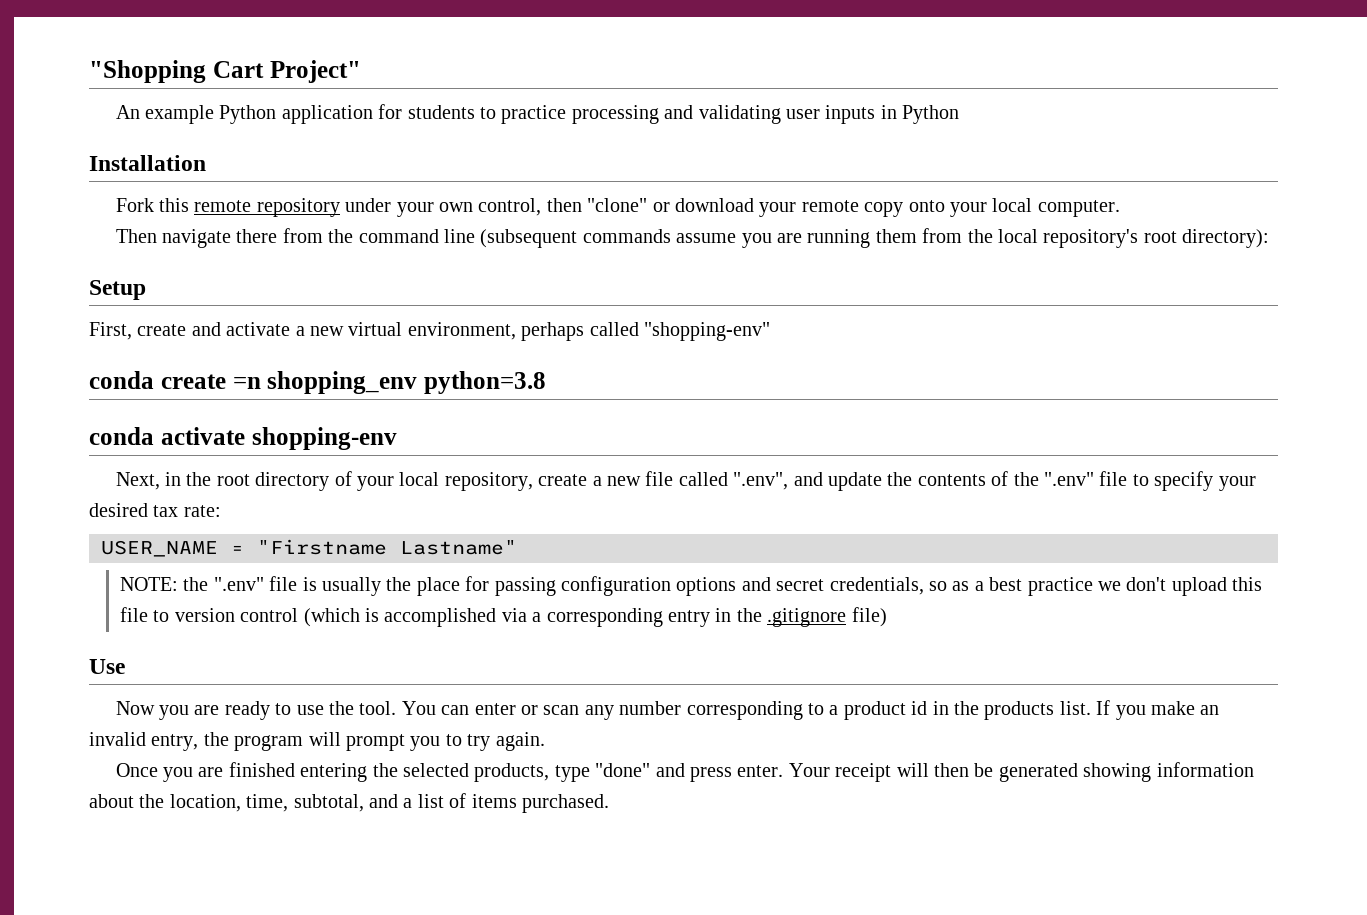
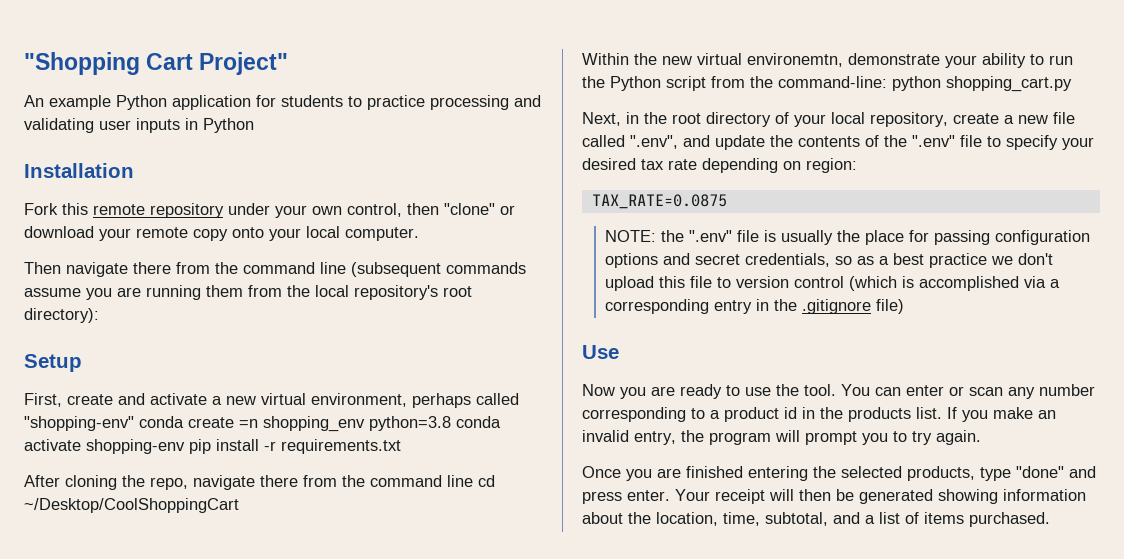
(770, 331) // -> (134, 423) none
(546, 382) // -> (451, 423) none
(397, 438) none -> [189,439,401,454] [24,475,495,490] [24,498,239,513] [582,53,1073,68] [582,76,1072,92] pip install -r requirements.txt // After cloning the repo, navigate there from the command line cd ~/Desktop/CoolShoppingCart // Within the new virtual environemtn, demonstrate your ability to run the Python script from the command-line: python shopping_cart.py
[183,505,221,517] [101,539,517,557] rate: // USER_NAME = "Firstname Lastname" -> [668,158,857,173] [591,194,727,209] rate depending on region: // TAX_RATE=0.0875

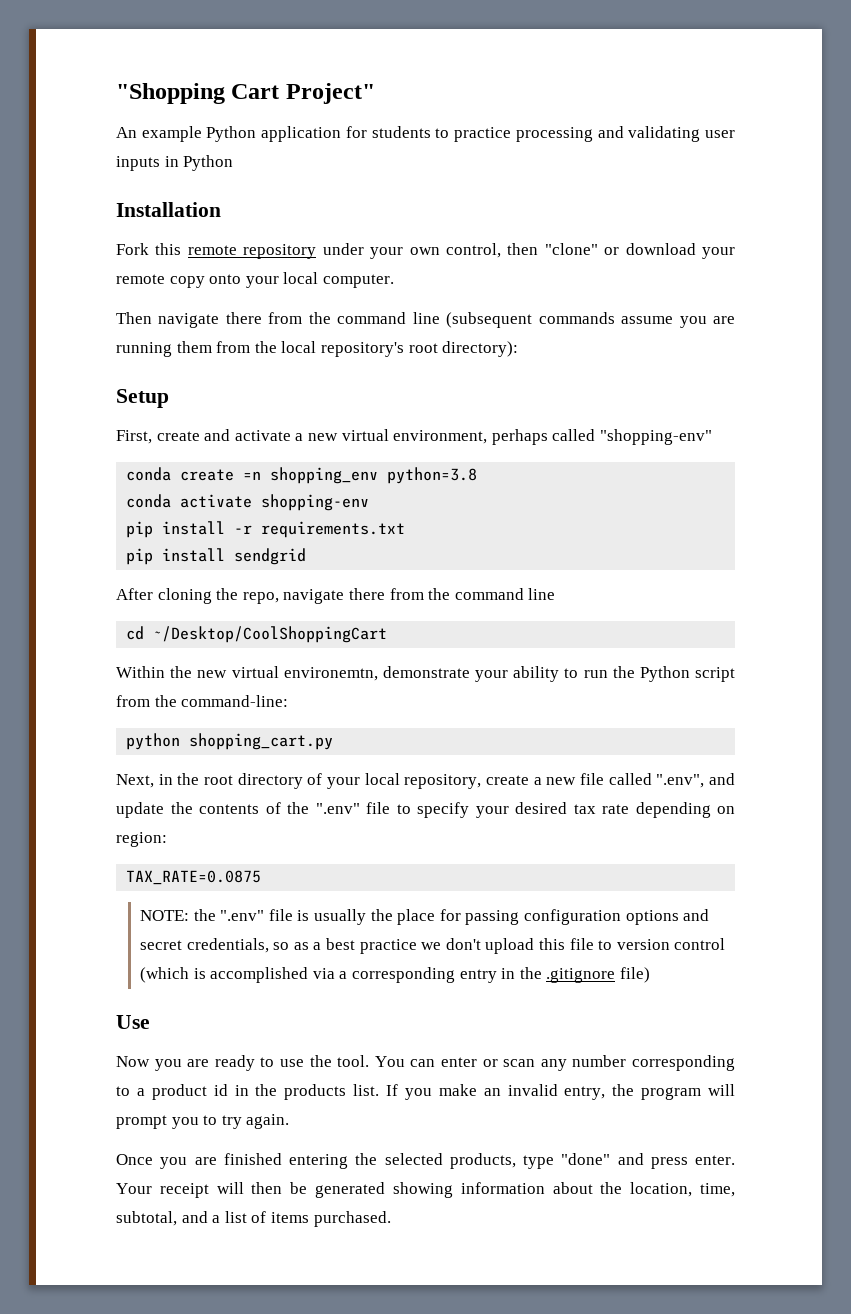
(134, 423) none -> (712, 437) //
(451, 423) none -> (478, 475) //
(185, 446) none -> (370, 502) //
(401, 446) none -> [126,548,307,565] // pip install sendgrid
(473, 481) none -> (556, 594) //
(887, 82) none -> (289, 701) //

